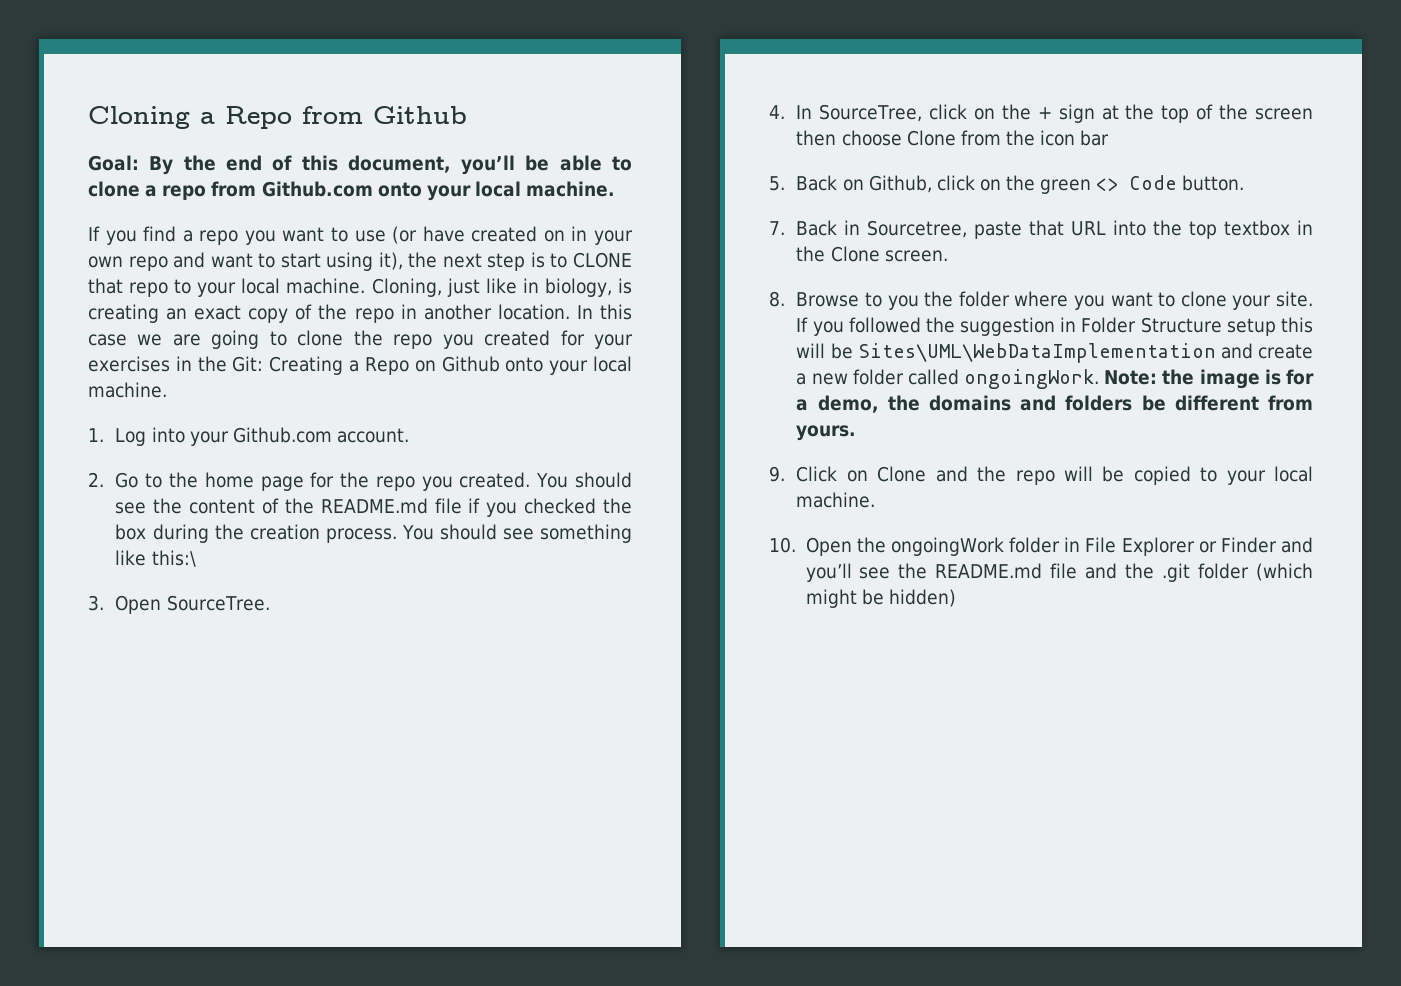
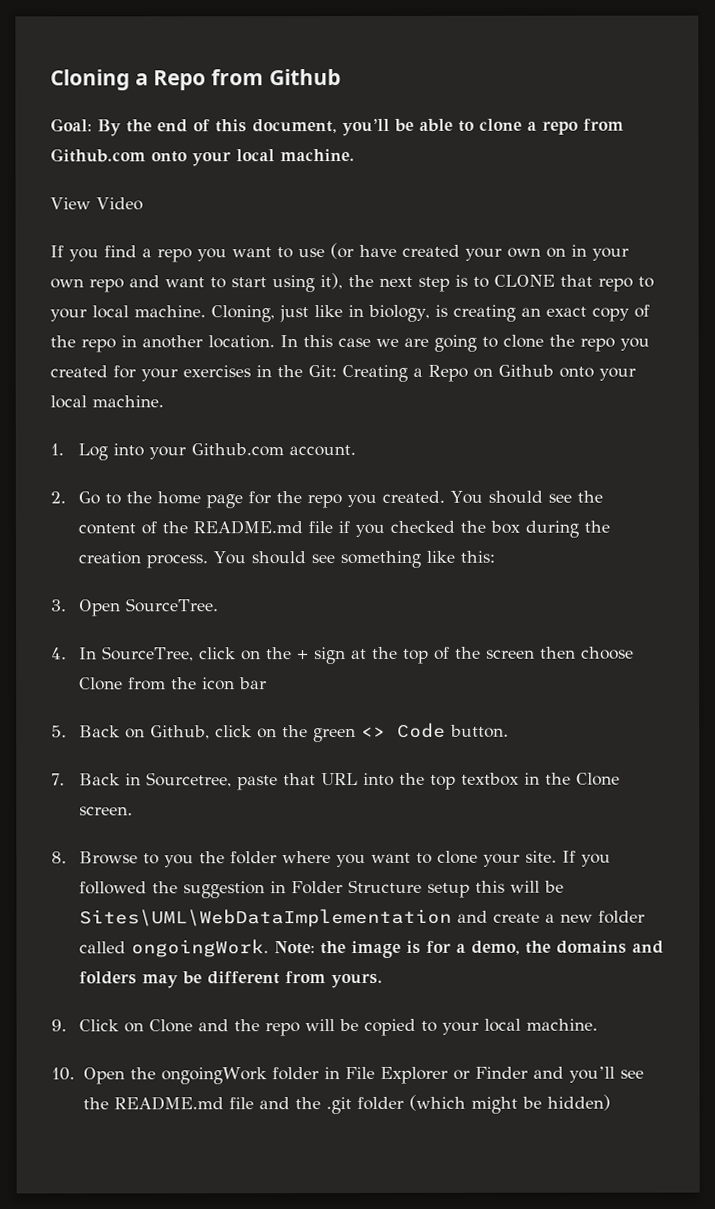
(616, 189) none -> [50,197,143,211] // View Video
(538, 234) none -> [465,247,541,261] your own
[151,550,196,567] this:\ -> [460,550,496,563] this:
(1133, 403) none -> [142,974,179,989] may

